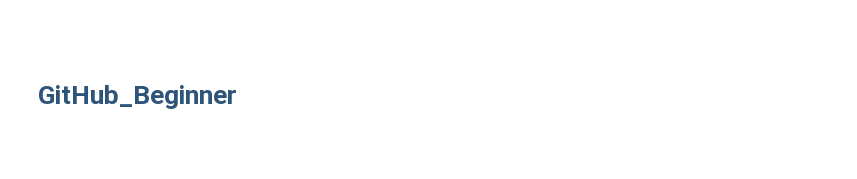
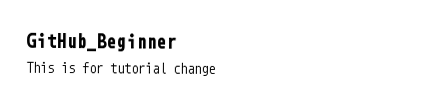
(237, 97) none -> [25,61,215,76] // This is for tutorial change

